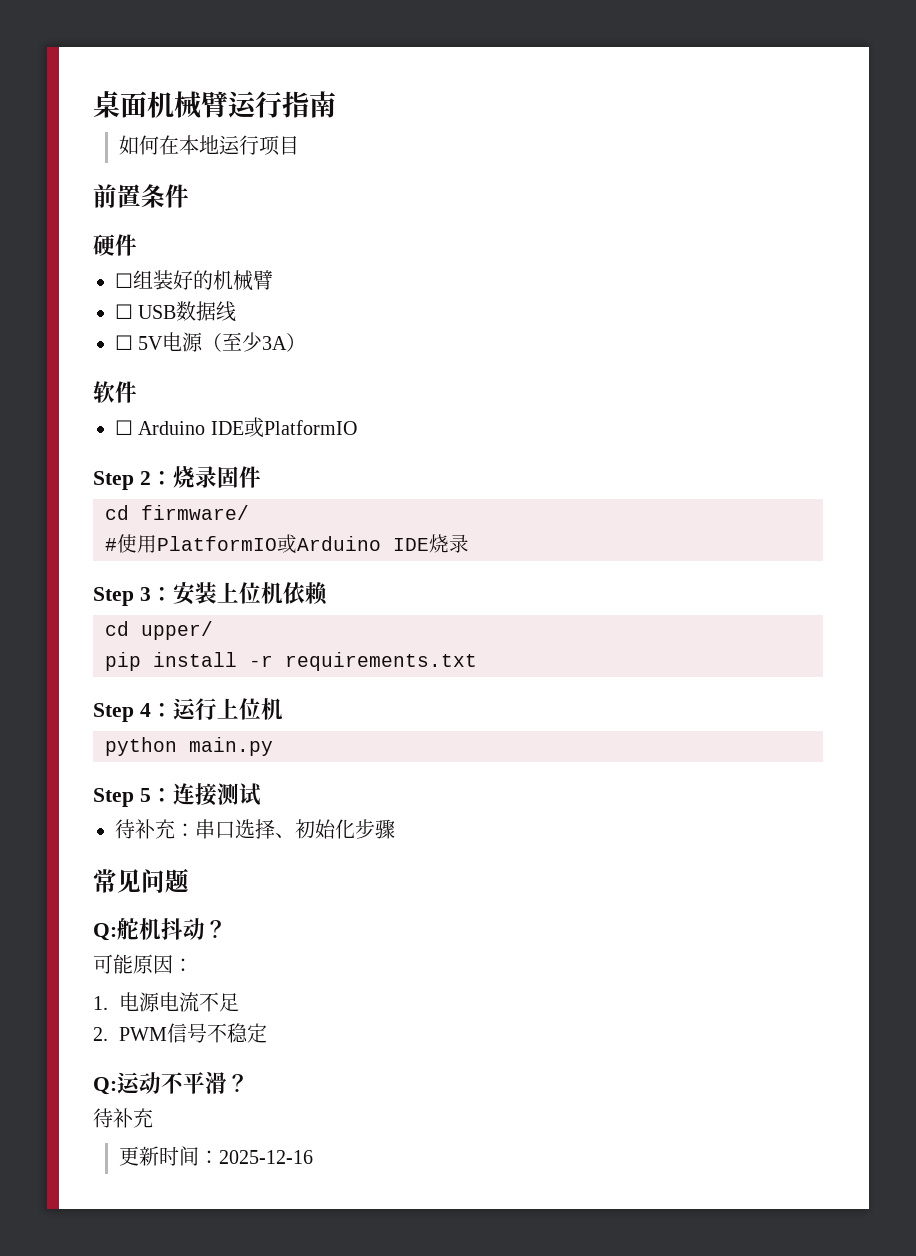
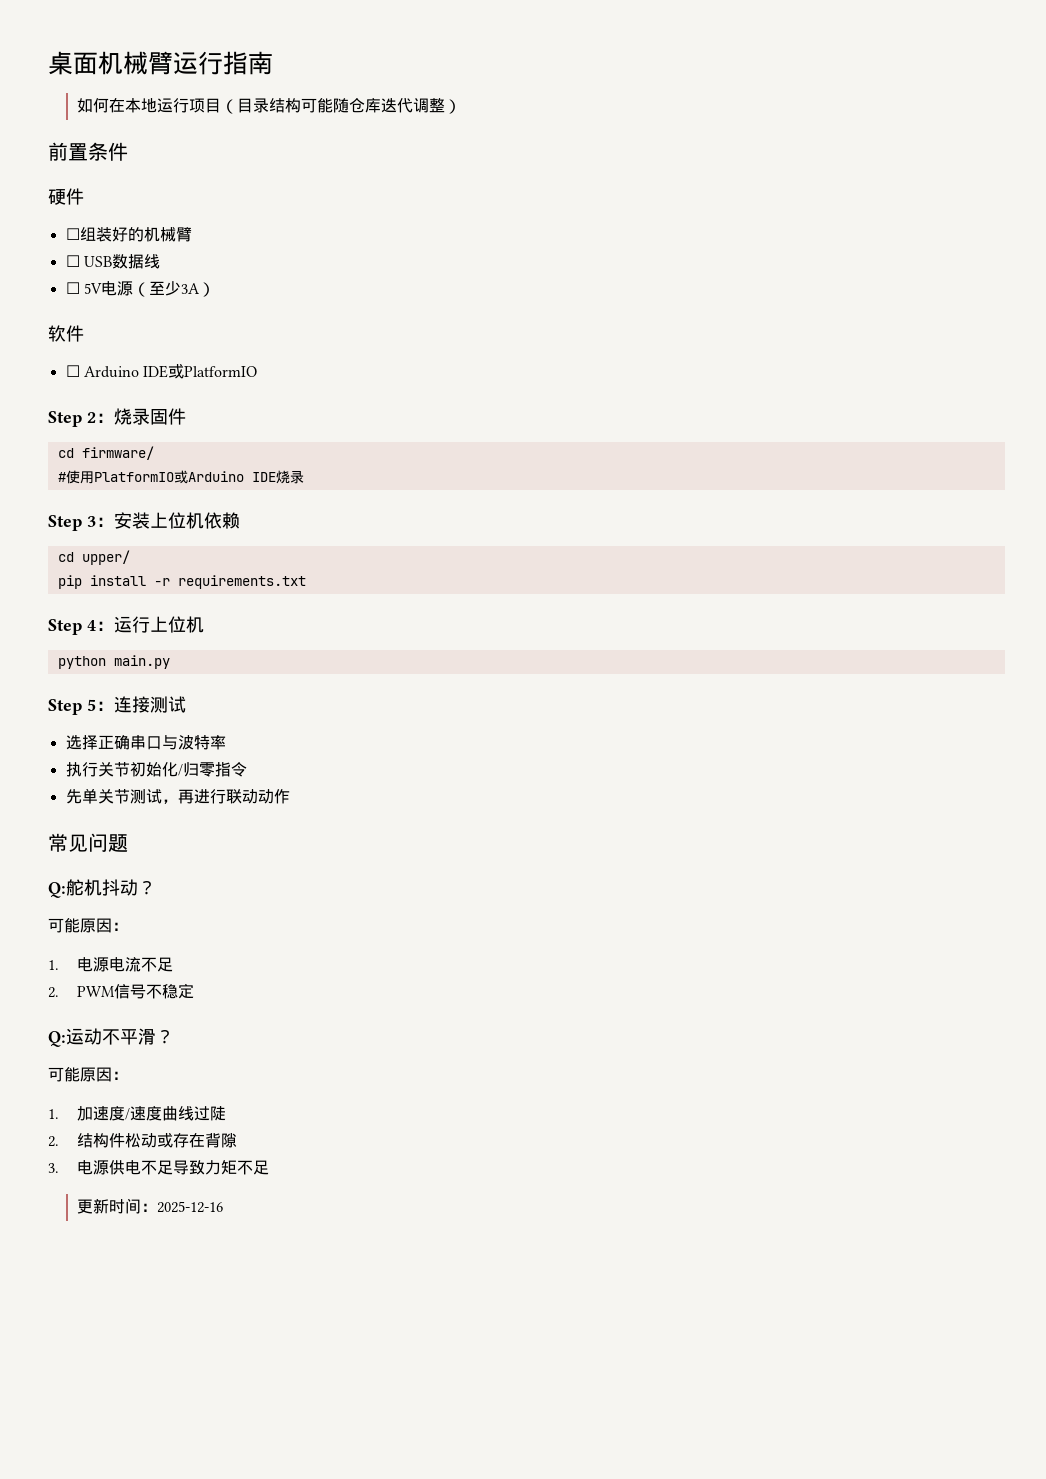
(300, 145) none -> [220,98,461,114] （目录结构可能随仓库迭代调整）
[115,819,395,839] 待补充：串口选择、初始化步骤 -> [65,735,226,750] [65,762,247,777] [65,788,290,804] 选择正确串口与波特率 // 执行关节初始化/归零指令 // 先单关节测试，再进行联动动作
[93,1108,153,1128] 待补充 -> [48,1067,128,1082] [48,1106,226,1121] [48,1133,237,1148] [48,1160,269,1175] 可能原因： // 1.加速度/速度曲线过陡 // 2.结构件松动或存在背隙 // 3.电源供电不足导致力矩不足

